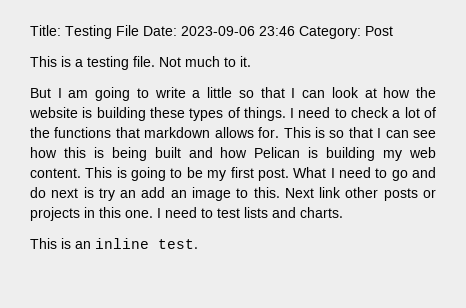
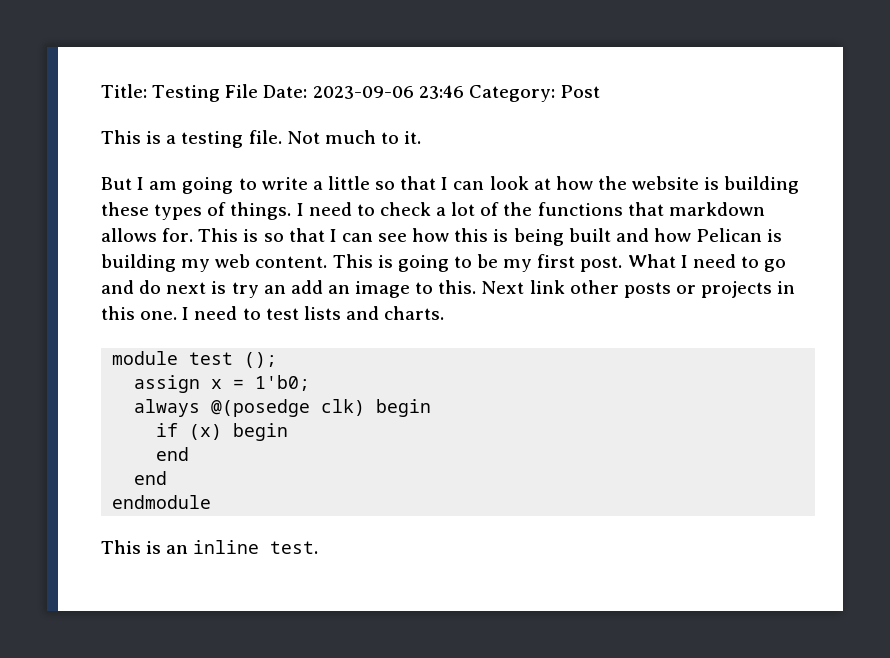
(343, 212) none -> [112,351,278,368] [134,375,311,393] [134,399,432,417] [156,423,289,441] [156,447,190,461] [134,471,168,485] [112,495,212,509] // module test (); // assign x = 1'b0; // always @(posedge clk) begin // if (x) begin // end // end // endmodule

